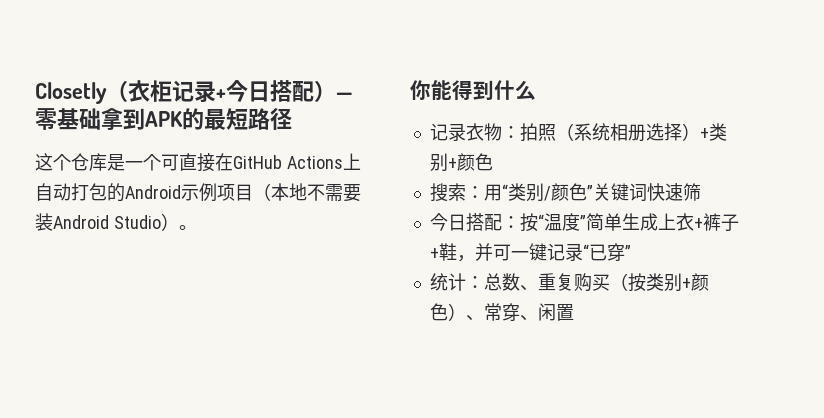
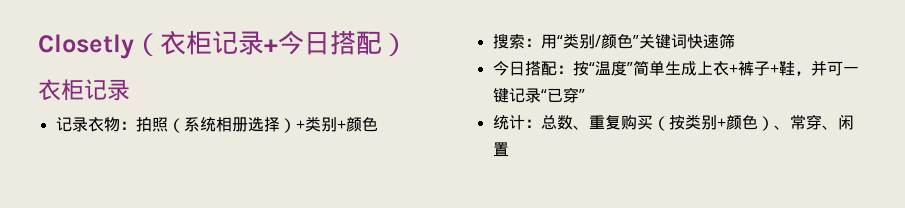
[336,92,353,99] [35,108,292,130] [35,153,361,172] [35,183,361,202] [35,213,197,231] [410,80,536,100] —零基础拿到APK的最短路径 // 这个仓库是一个可直接在GitHub Actions上自动打包的Android示例项目（本地不需要装Android Studio）。 // 你能得到什么 -> [38,79,130,101] // 衣柜记录

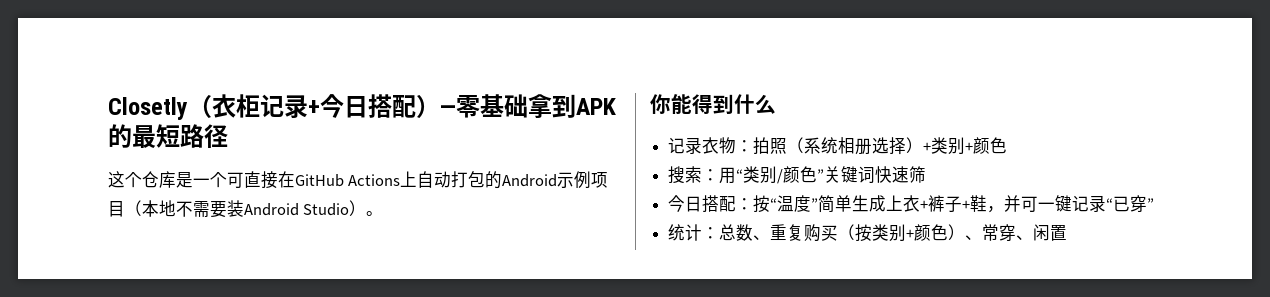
[38,79,130,101] // 衣柜记录 -> [440,94,616,118] [108,124,228,148] [108,171,609,189] [108,200,384,218] [650,94,776,114] —零基础拿到APK的最短路径 // 这个仓库是一个可直接在GitHub Actions上自动打包的Android示例项目（本地不需要装Android Studio）。 // 你能得到什么

